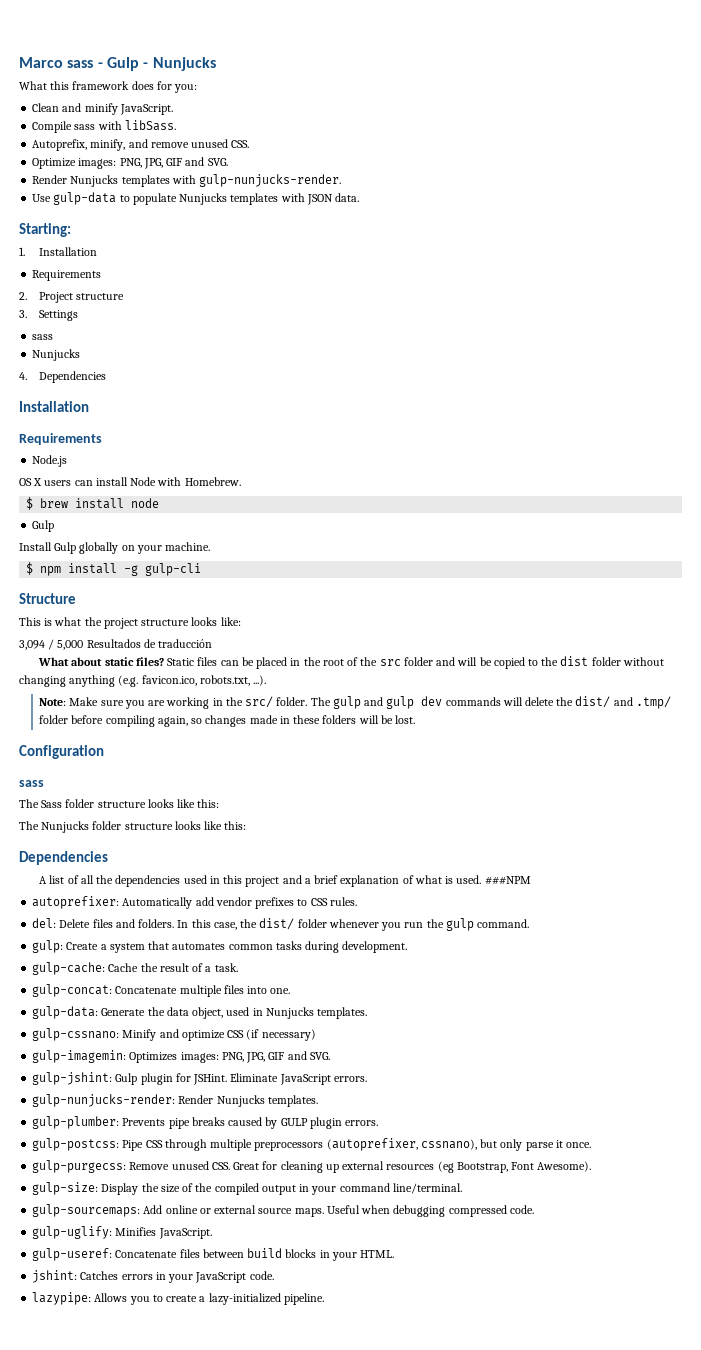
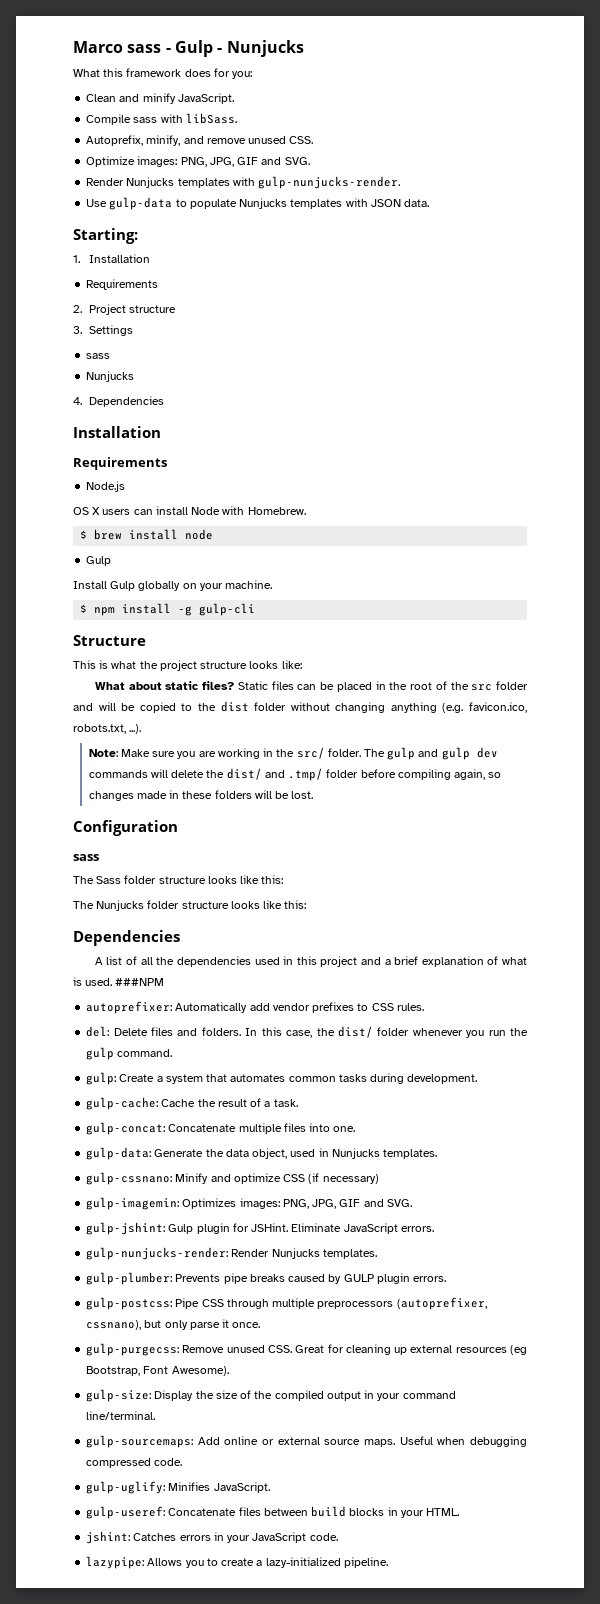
[19,639,213,650] // 3,094 / 5,000 Resultados de traducción -> (302, 664) none

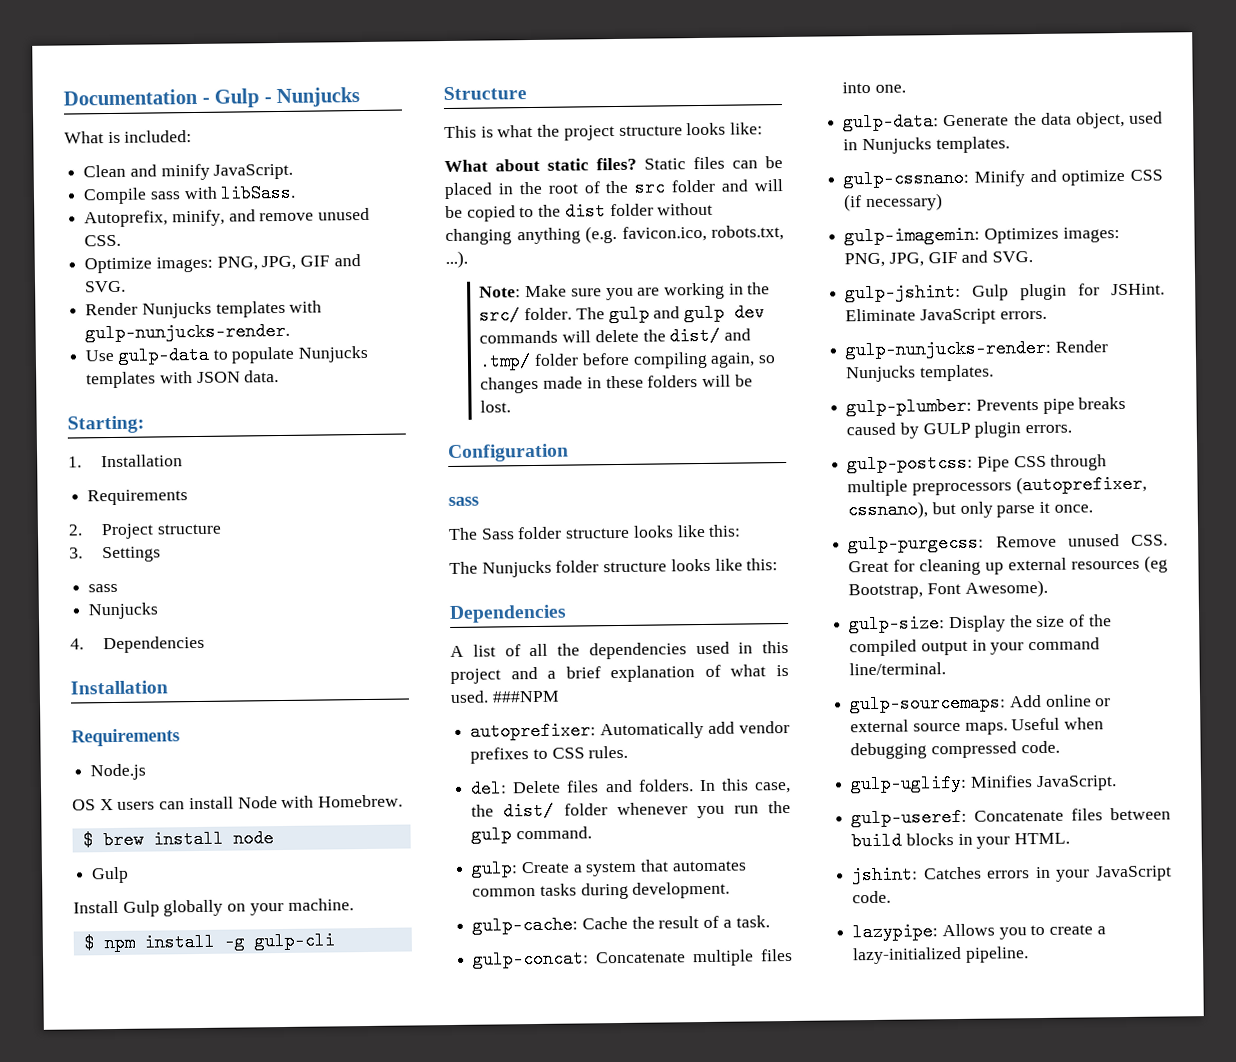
[73,41,162,53] Marco sass -> [63,88,198,106] Documentation
[103,68,253,79] this framework does for you: -> [107,130,193,144] is included:

